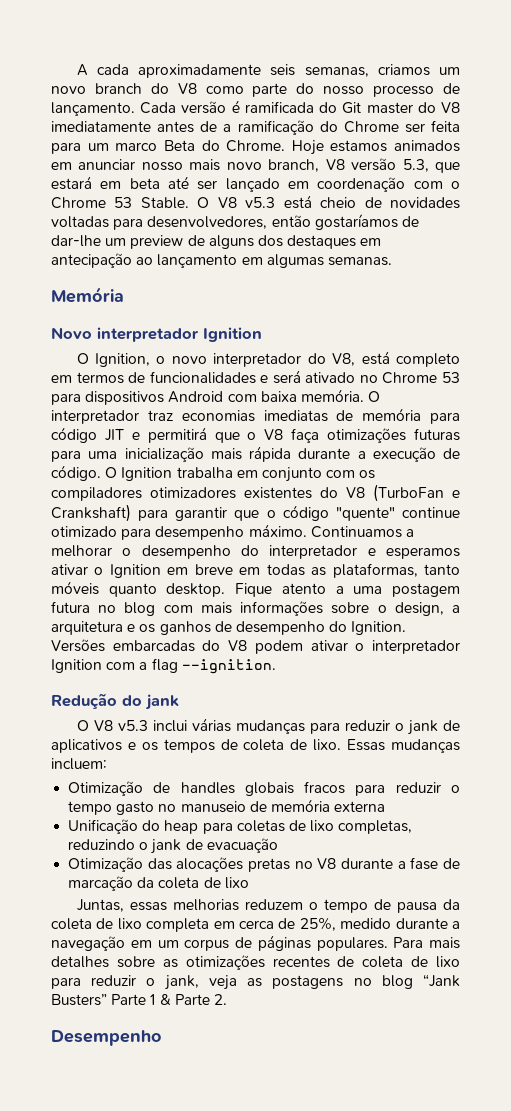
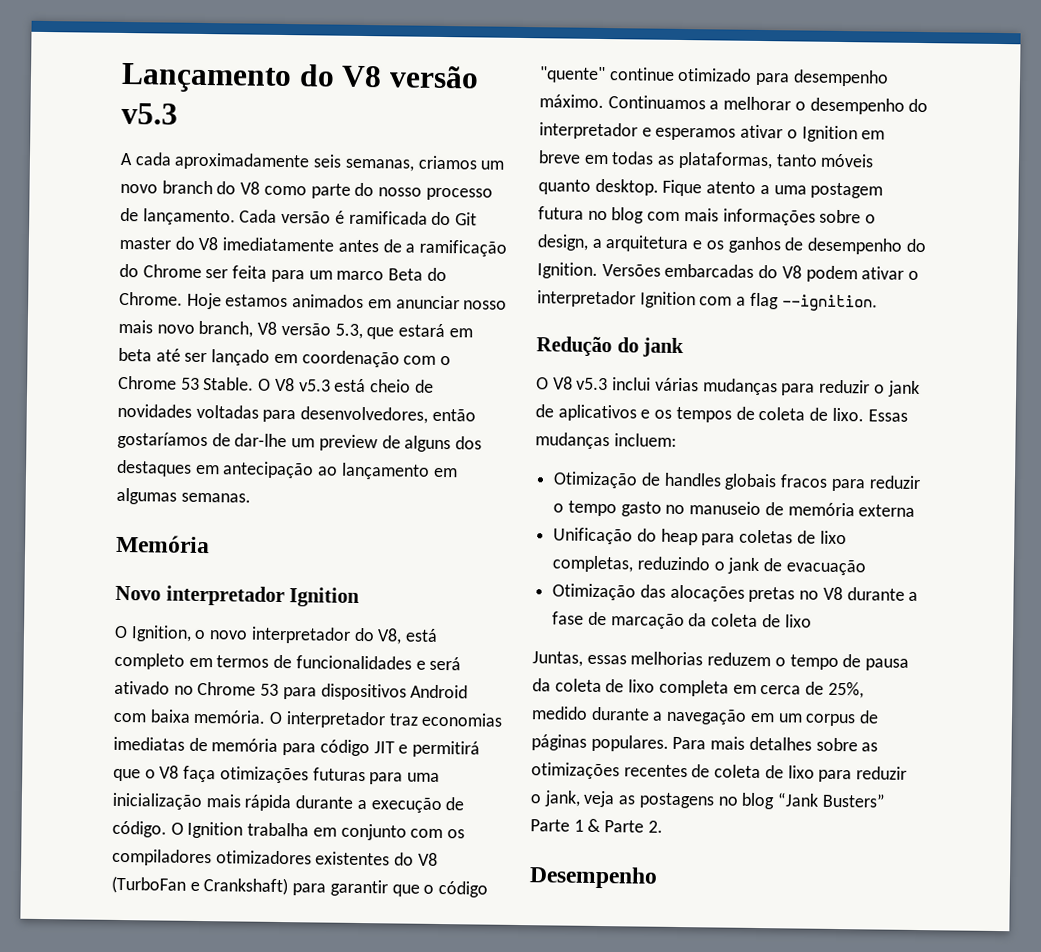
(76, 70) none -> [121,62,479,94] [121,102,178,125] Lançamento do V8 versão v5.3 //

